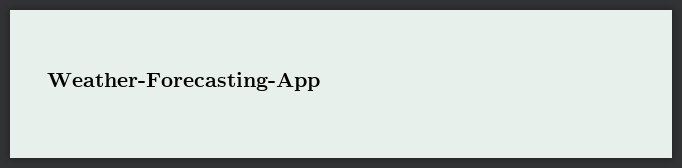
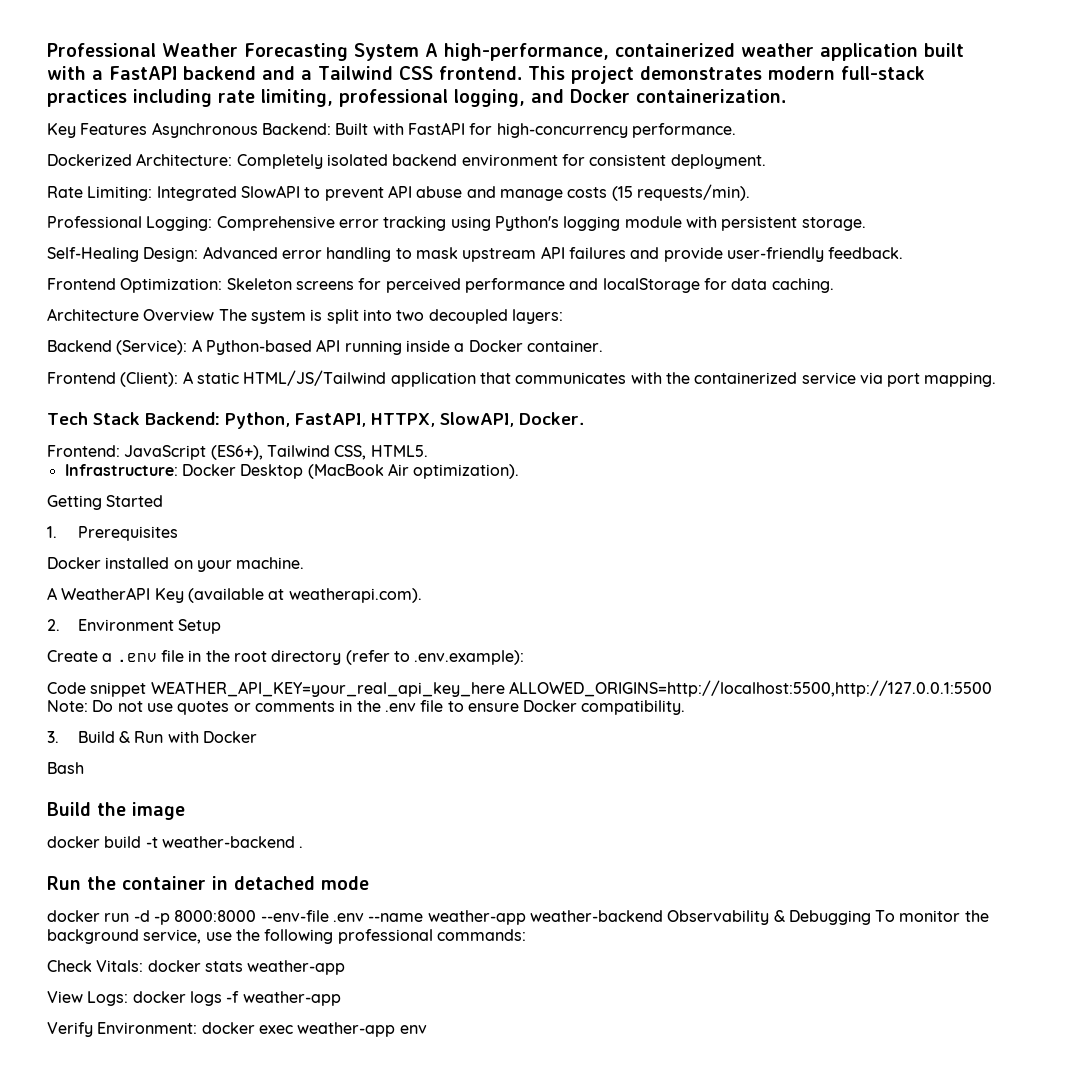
[47,72,320,91] Weather-Forecasting-App -> [47,43,964,61] [47,66,925,84] [47,89,786,107] [47,122,736,138] [47,153,766,169] [47,184,750,201] [47,216,866,231] [47,246,904,262] [47,278,834,293] [47,308,563,324] [47,339,603,355] [47,370,997,387] [47,412,584,429] [47,445,428,460] [64,463,520,479] [47,495,164,510] [47,526,178,541] [47,557,305,572] [47,587,422,603] [47,619,221,634] [47,650,525,665] [47,680,992,697] [47,700,686,715] [47,731,257,743] [47,762,84,774] [47,802,185,820] [47,836,304,848] [47,876,369,890] [47,910,989,925] [47,929,526,944] [47,960,346,975] [47,991,341,1006] [47,1022,427,1037] Professional Weather Forecasting System A high-performance, containerized weather application built with a FastAPI backend and a Tailwind CSS frontend. This project demonstrates modern full-stack practices including rate limiting, professional logging, and Docker containerization. // Key Features Asynchronous Backend: Built with FastAPI for high-concurrency performance. // Dockerized Architecture: Completely isolated backend environment for consistent deployment. // Rate Limiting: Integrated SlowAPI to prevent API abuse and manage costs (15 requests/min). // Professional Logging: Comprehensive error tracking using Python's logging module with persistent storage. // Self-Healing Design: Advanced error handling to mask upstream API failures and provide user-friendly feedback. // Frontend Optimization: Skeleton screens for perceived performance and localStorage for data caching. // Architecture Overview The system is split into two decoupled layers: // Backend (Service): A Python-based API running inside a Docker container. // Frontend (Client): A static HTML/JS/Tailwind application that communicates with the containerized service via port mapping. // Tech Stack Backend: Python, FastAPI, HTTPX, SlowAPI, Docker. // Frontend: JavaScript (ES6+), Tailwind CSS, HTML5. // Infrastructure: Docker Desktop (MacBook Air optimization). // Getting Started // 1. Prerequisites // Docker installed on your machine. // A WeatherAPI Key (available at weatherapi.com). // 2. Environment Setup // Create a .env file in the root directory (refer to .env.example): // Code snippet WEATHER_API_KEY=your_real_api_key_here ALLOWED_ORIGINS=http://localhost:5500,http://127.0.0.1:5500 Note: Do not use quotes or comments in the .env file to ensure Docker compatibility. // 3. Build & Run with Docker // Bash // Build the image // docker build -t weather-backend . // Run the container in detached mode // docker run -d -p 8000:8000 --env-file .env --name weather-app weather-backend Observability & Debugging To monitor the background service, use the following professional commands: // Check Vitals: docker stats weather-app // View Logs: docker logs -f weather-app // Verify Environment: docker exec weather-app env

